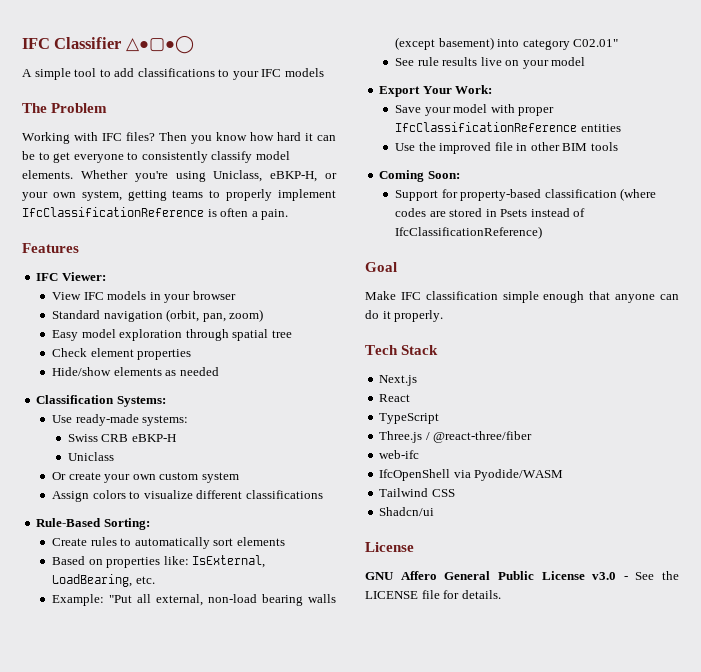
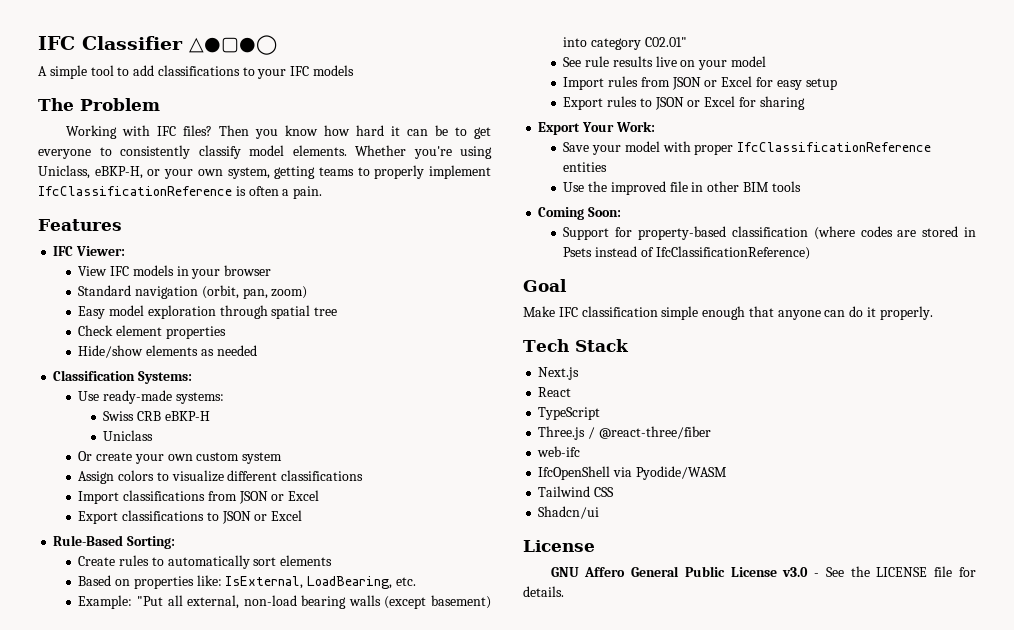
(323, 494) none -> [78,490,320,504] [78,510,303,524] // Import classifications from JSON or Excel // Export classifications to JSON or Excel
(586, 61) none -> [563,76,837,90] [563,96,805,110] // Import rules from JSON or Excel for easy setup // Export rules to JSON or Excel for sharing

